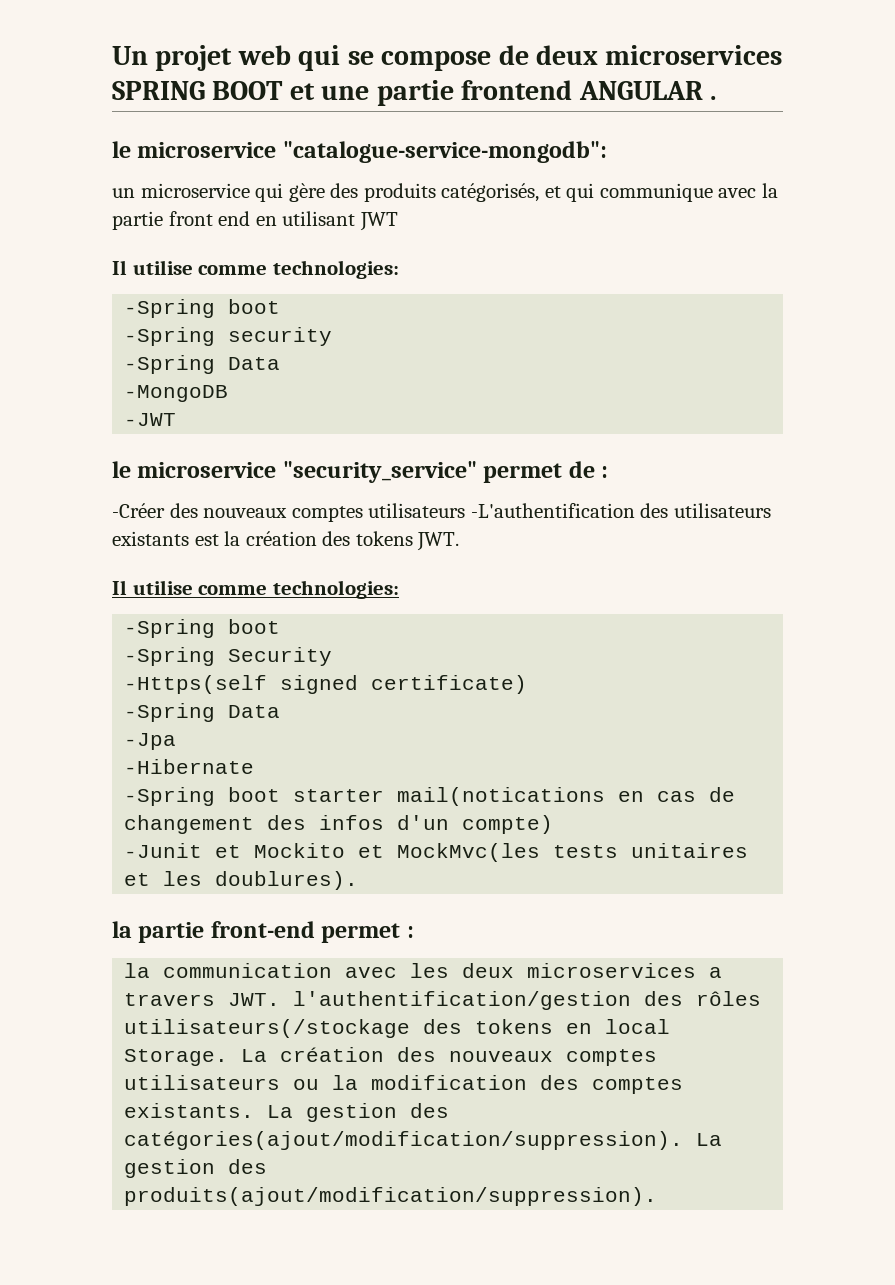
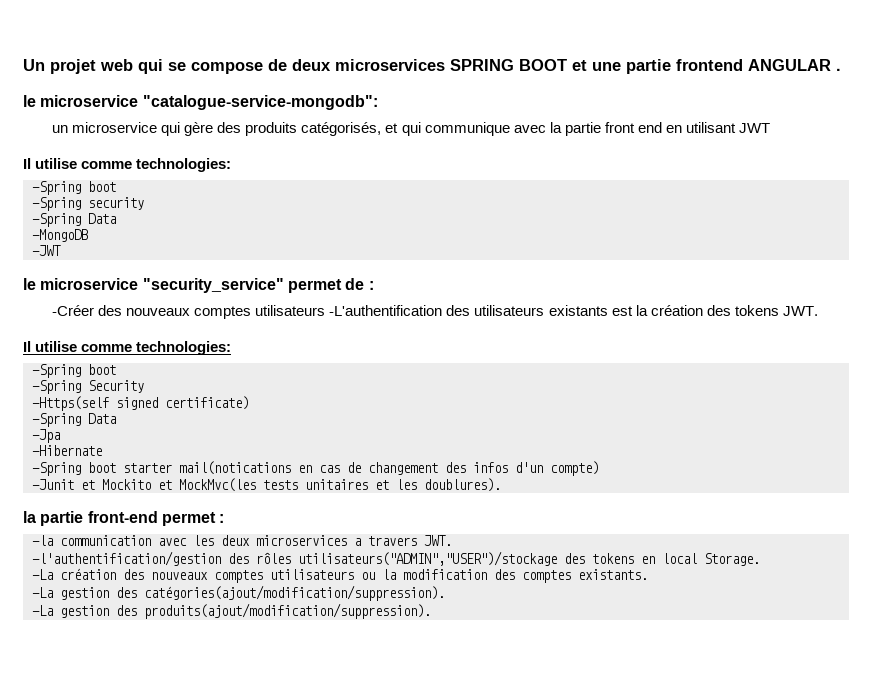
[124,963,151,978] la -> [32,535,53,546] -la
[293,991,632,1010] l'authentification/gestion -> [32,551,221,566] // -l'authentification/gestion
[124,1019,411,1038] utilisateurs(/stockage -> [298,551,557,566] utilisateurs("ADMIN","USER")/stockage
[241,1049,268,1062] La -> [32,569,53,580] // -La
[267,1105,294,1118] La -> [32,587,53,598] // -La
[696,1133,723,1146] La -> [32,605,53,616] // -La

